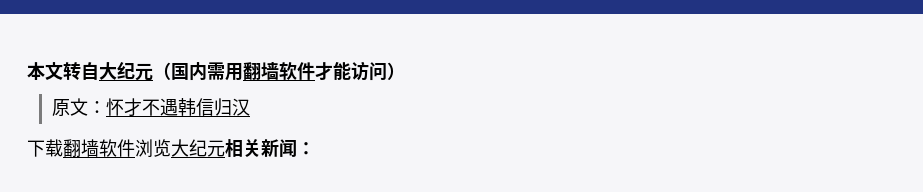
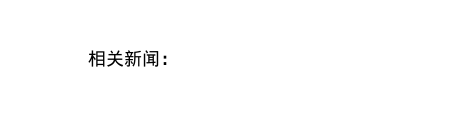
[27,61,405,81] [52,98,251,116] [27,139,225,157] 本文转自大纪元（国内需用翻墙软件才能访问） // 原文：怀才不遇韩信归汉 // 下载翻墙软件浏览大纪元 -> (88, 58) none

